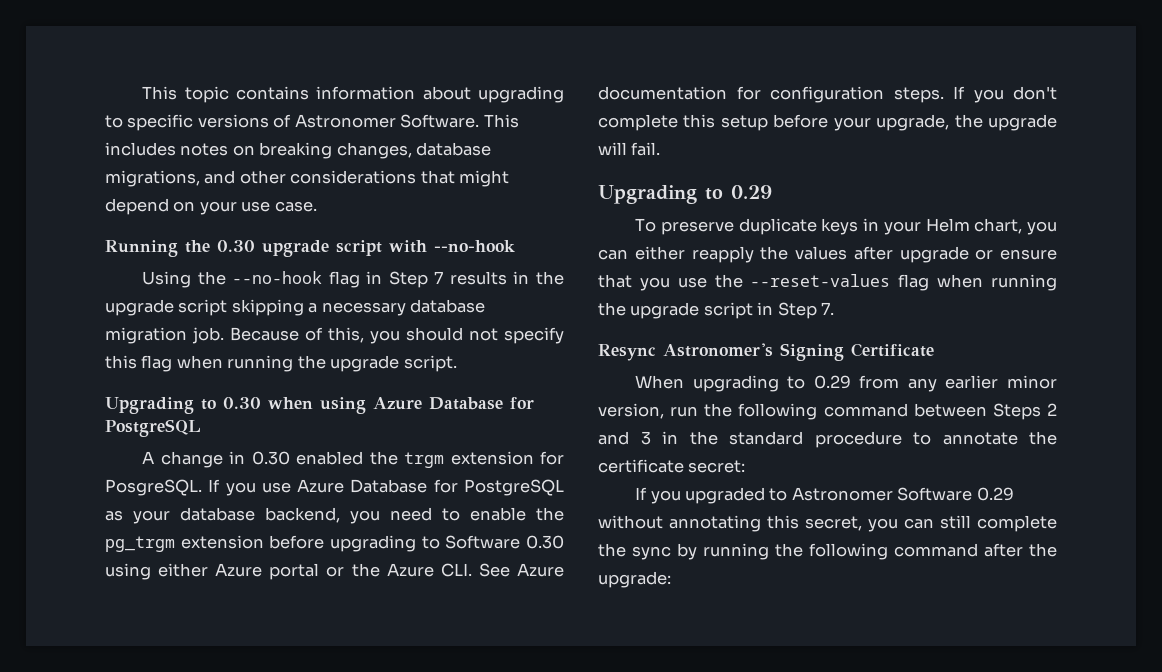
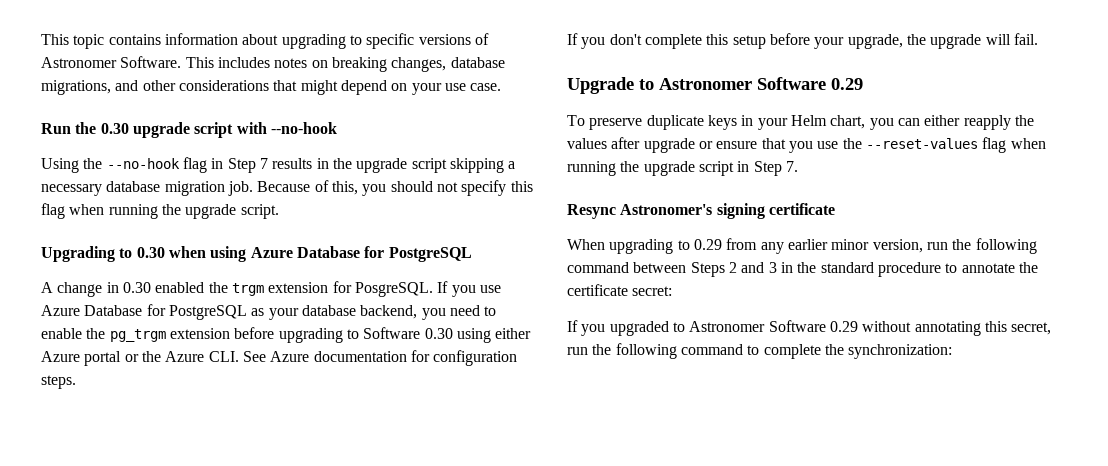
[105,240,178,257] Running -> [41,123,71,134] Run
(944, 95) none -> (76, 382) //
[598,185,723,204] Upgrading to -> [567,77,826,94] Upgrade to Astronomer Software
[780,343,934,361] Signing Certificate -> [716,203,835,219] signing certificate
[868,515,1057,532] [598,543,1057,560] [598,571,671,588] you can still complete the sync by running the following command after the upgrade: -> [567,343,953,359] run the following command to complete the synchronization:

